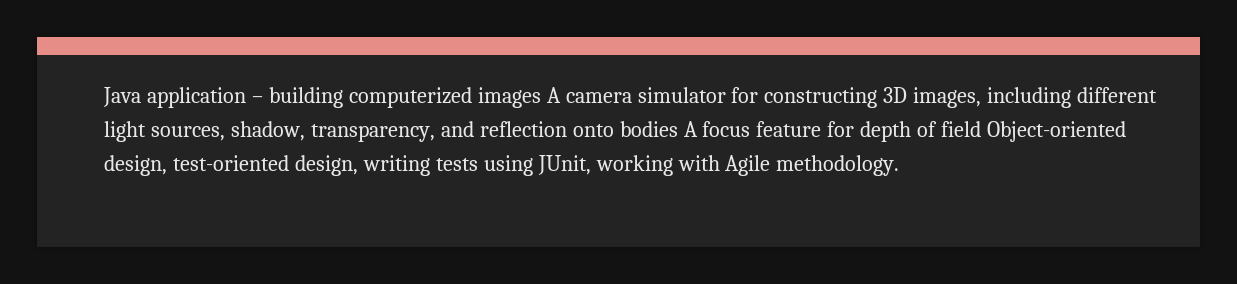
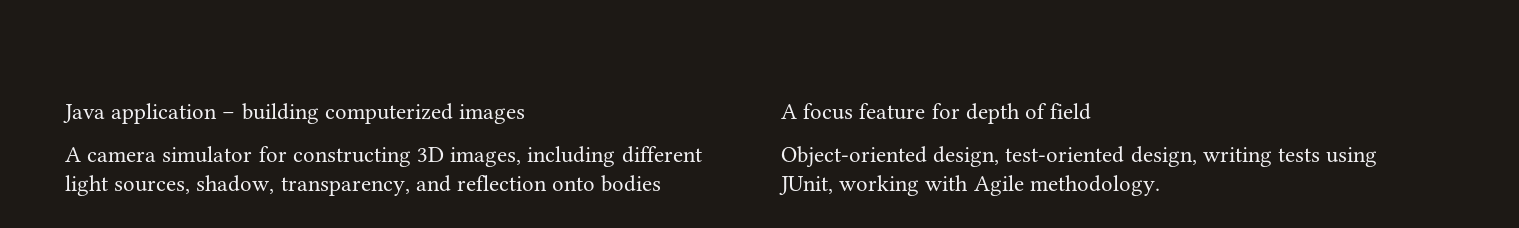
(541, 97) none -> (526, 114) //
(678, 129) none -> (662, 183) //
(982, 129) none -> (1092, 111) //

